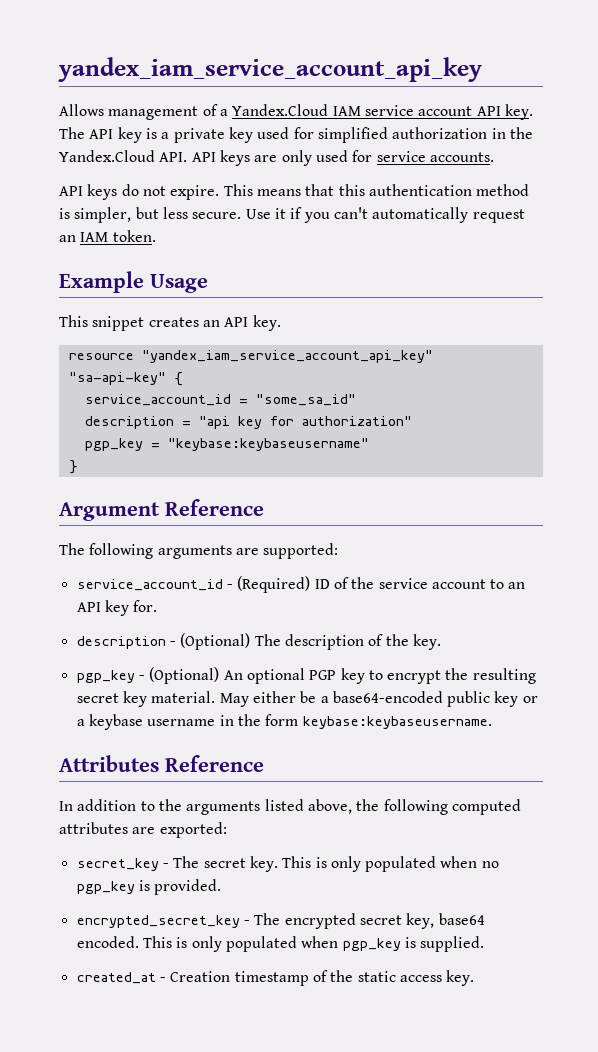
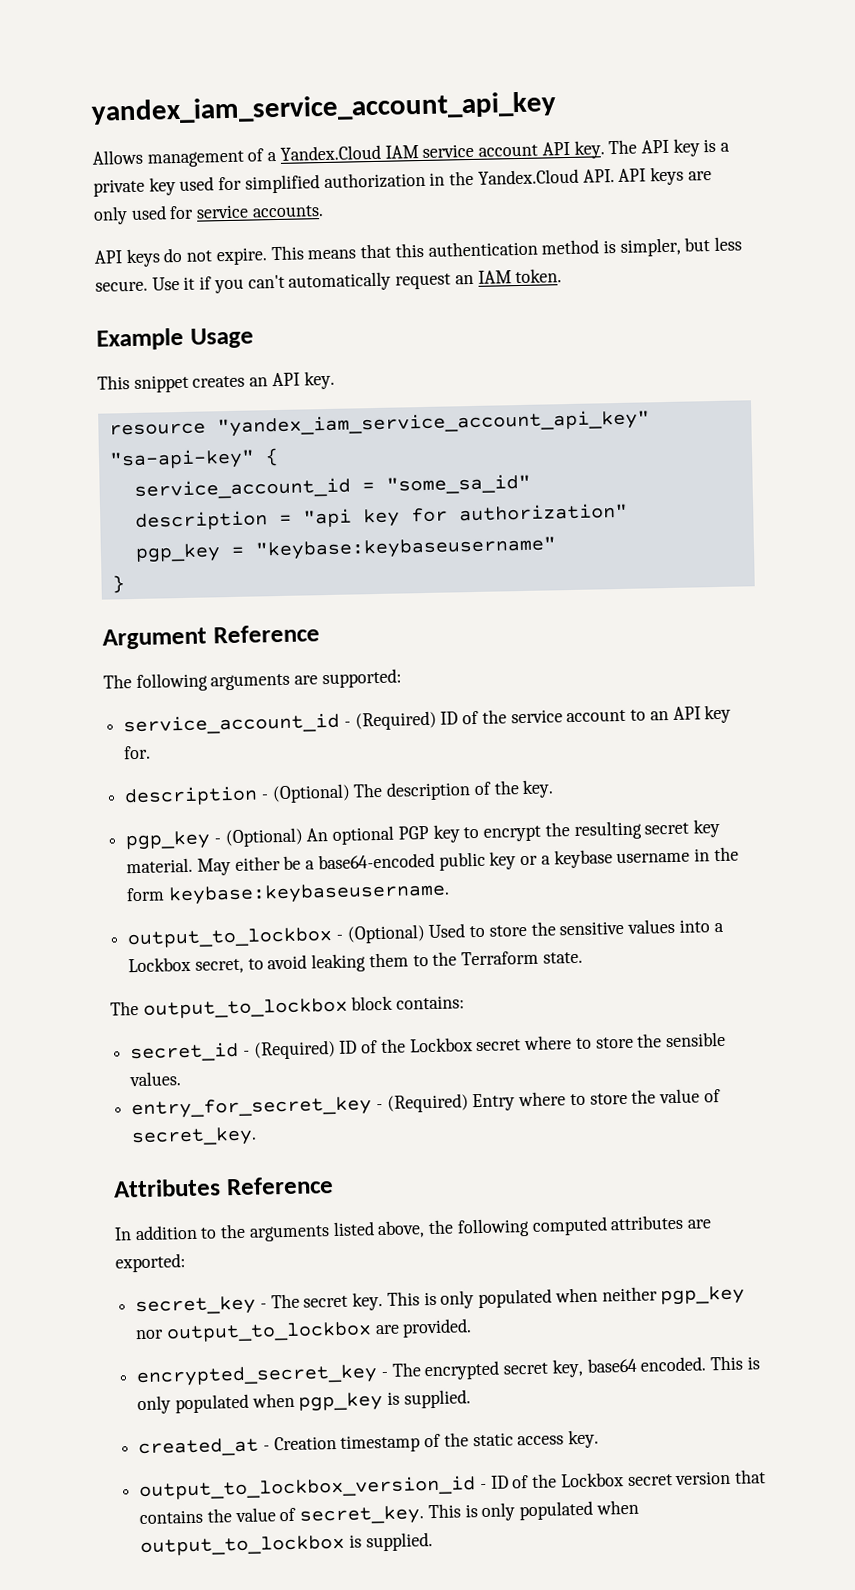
(492, 722) none -> [127,918,724,949] [128,950,583,974] [110,995,466,1019] [130,1031,726,1063] [129,1071,182,1087] [131,1088,721,1120] [131,1126,258,1148] // output_to_lockbox - (Optional) Used to store the sensitive values into a Lockbox secret, to avoid leaking them to the Terraform state. // The output_to_lockbox block contains: // secret_id - (Required) ID of the Lockbox secret where to store the sensible values. // entry_for_secret_key - (Required) Entry where to store the value of secret_key.
[481,861,499,868] [76,880,150,894] no pgp_key is -> [601,1285,746,1306] [135,1321,400,1343] neither pgp_key nor output_to_lockbox are
(475, 978) none -> [139,1469,767,1501] [139,1499,639,1526] [140,1532,433,1557] // output_to_lockbox_version_id - ID of the Lockbox secret version that contains the value of secret_key. This is only populated when output_to_lockbox is supplied.

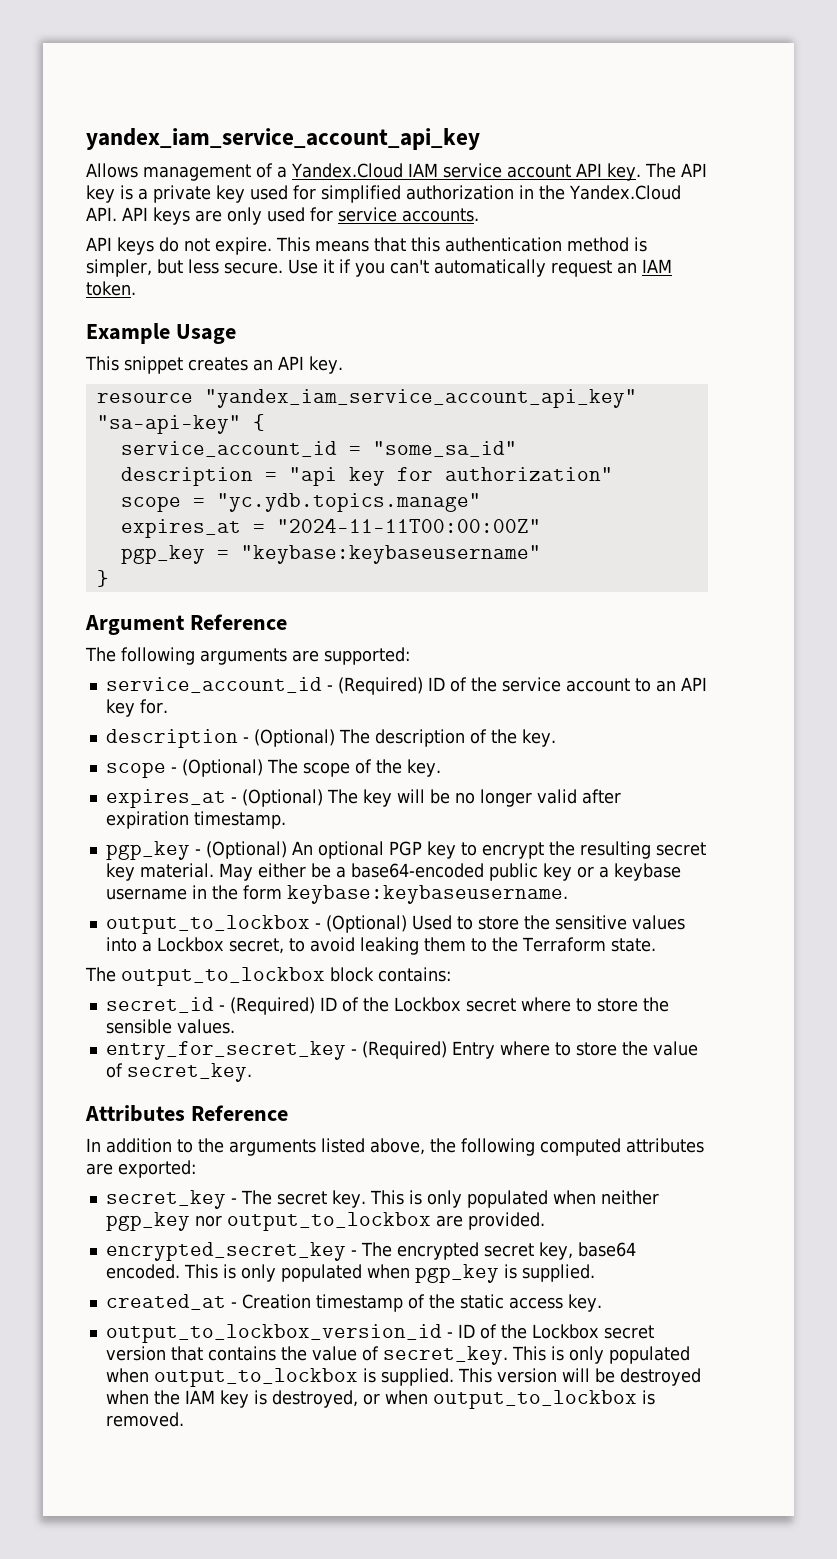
(628, 512) none -> [120,493,481,512] [120,518,541,538] // scope = "yc.ydb.topics.manage" // expires_at = "2024-11-11T00:00:00Z"
(555, 789) none -> [105,759,441,778] [105,789,621,808] [105,811,286,829] // scope - (Optional) The scope of the key. // expires_at - (Optional) The key will be no longer valid after expiration timestamp.
(433, 1542) none -> [457,1368,701,1386] [105,1390,655,1409] [105,1412,184,1427] This version will be destroyed when the IAM key is destroyed, or when output_to_lockbox is removed.

